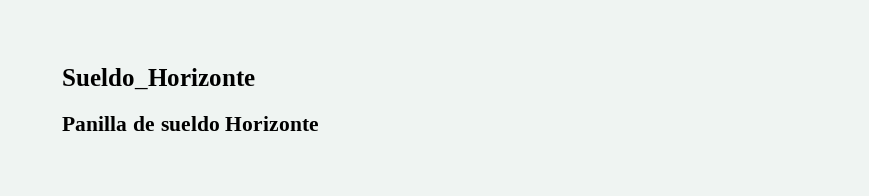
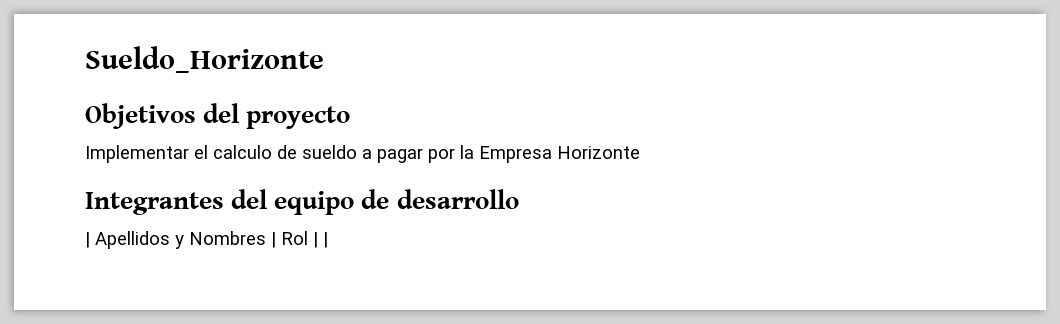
[62,116,320,131] Panilla de sueldo Horizonte -> [85,103,351,129] [85,145,640,163] [85,189,519,215] [85,231,328,249] Objetivos del proyecto // Implementar el calculo de sueldo a pagar por la Empresa Horizonte // Integrantes del equipo de desarrollo // | Apellidos y Nombres | Rol | |

